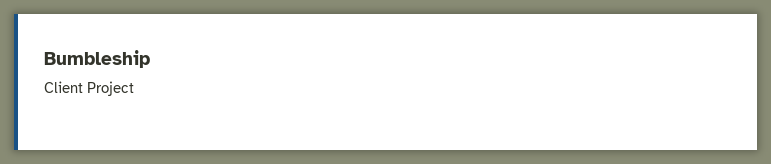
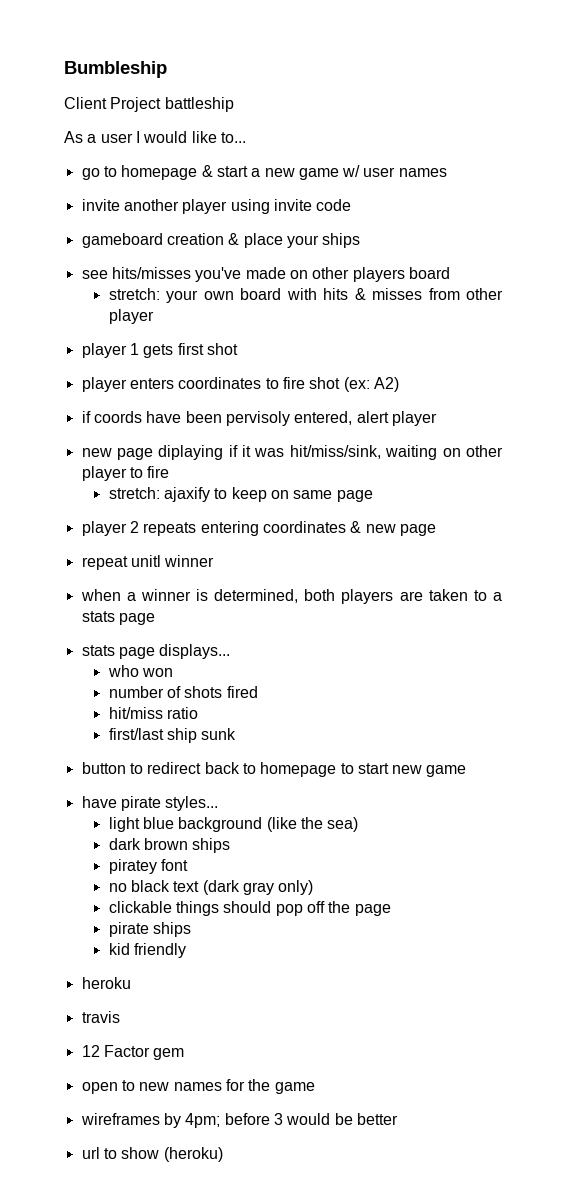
(134, 88) none -> [164,97,234,112] [64,131,246,143] [81,165,447,180] [81,199,352,214] [81,233,361,248] [81,267,450,282] [108,288,503,303] [108,309,154,324] [81,343,238,358] [81,377,399,392] [81,411,437,426] [81,445,503,460] [81,466,170,481] [108,487,373,502] [81,521,436,536] [81,555,215,570] [80,589,502,604] [81,611,155,625] [81,644,231,659] [107,665,174,677] [108,686,258,698] [108,707,199,719] [108,728,237,743] [81,762,467,777] [81,796,219,811] [108,817,359,832] [108,838,231,853] [108,859,189,874] [108,880,314,895] [108,901,391,916] [108,922,192,937] [108,943,187,958] [81,977,131,989] [81,1011,120,1023] [81,1045,185,1060] [81,1079,315,1094] [80,1113,398,1128] [81,1147,223,1162] battleship // As a user I would like to... // go to homepage & start a new game w/ user names // invite another player using invite code // gameboard creation & place your ships // see hits/misses you've made on other players board // stretch: your own board with hits & misses from other player // player 1 gets first shot // player enters coordinates to fire shot (ex: A2) // if coords have been pervisoly entered, alert player // new page diplaying if it was hit/miss/sink, waiting on other player to fire // stretch: ajaxify to keep on same page // player 2 repeats entering coordinates & new page // repeat unitl winner // when a winner is determined, both players are taken to a stats page // stats page displays... // who won // number of shots fired // hit/miss ratio // first/last ship sunk // button to redirect back to homepage to start new game // have pirate styles... // light blue background (like the sea) // dark brown ships // piratey font // no black text (dark gray only) // clickable things should pop off the page // pirate ships // kid friendly // heroku // travis // 12 Factor gem // open to new names for the game // wireframes by 4pm; before 3 would be better // url to show (heroku)

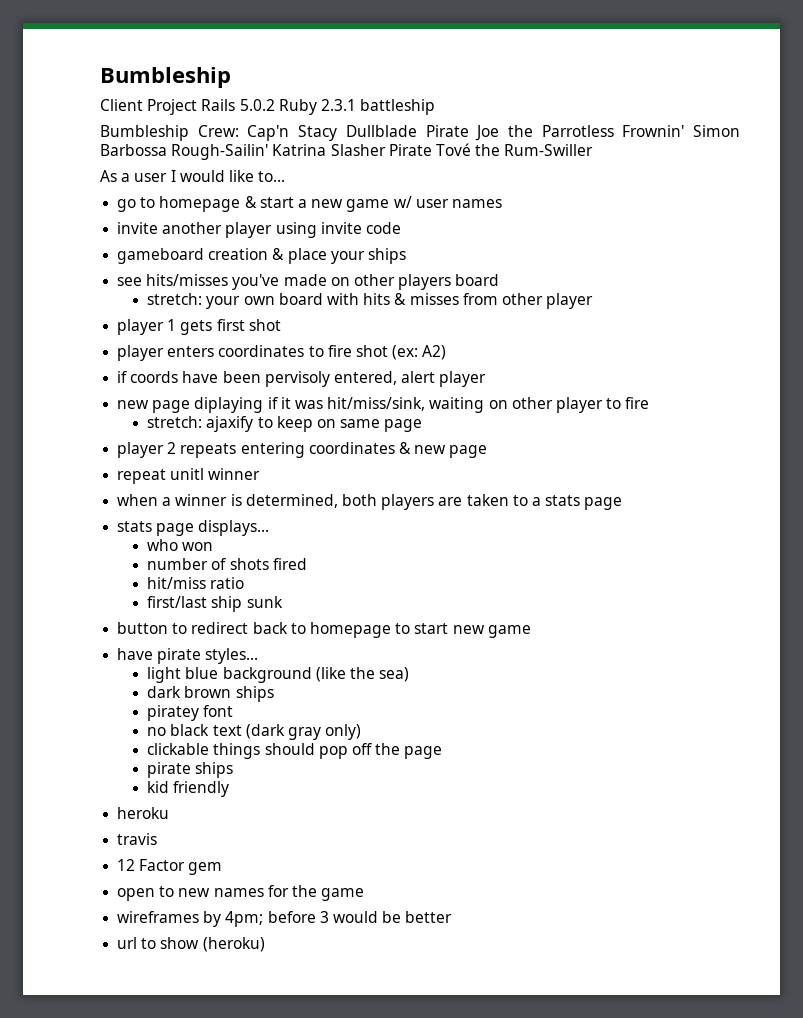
[164,97,234,112] battleship -> [201,99,436,115] [100,125,740,141] [100,143,594,160] Rails 5.0.2 Ruby 2.3.1 battleship // Bumbleship Crew: Cap'n Stacy Dullblade Pirate Joe the Parrotless Frownin' Simon Barbossa Rough-Sailin' Katrina Slasher Pirate Tové the Rum-Swiller

